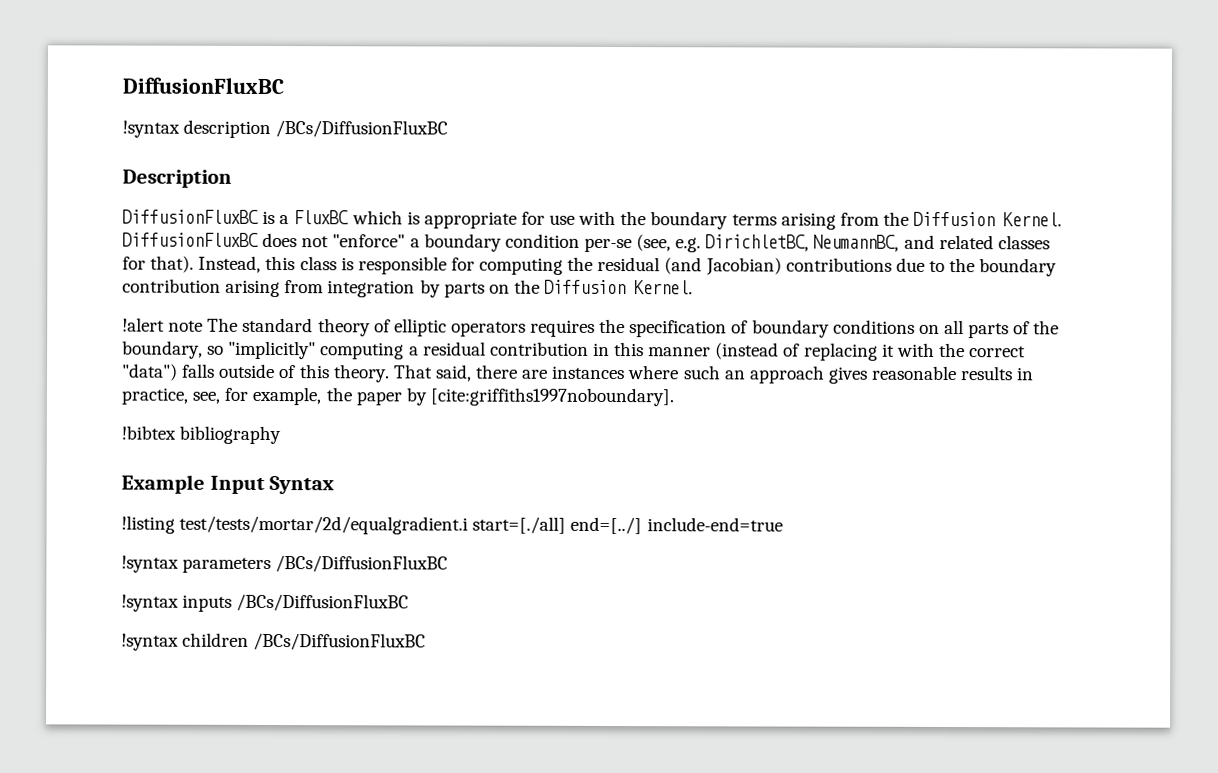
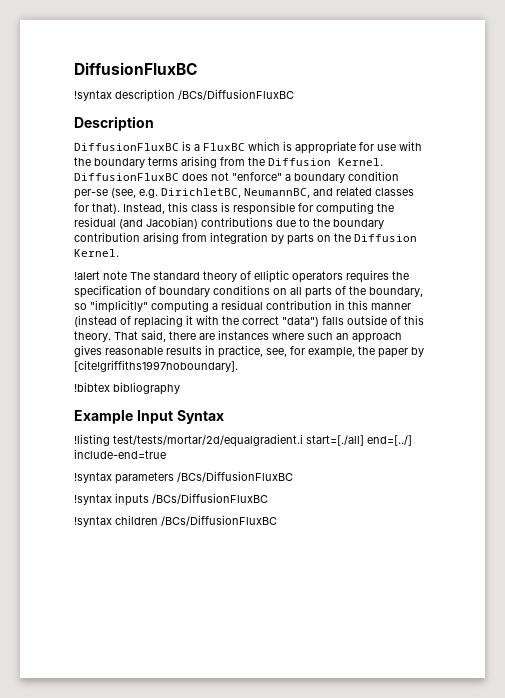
[429,387,674,407] [cite:griffiths1997noboundary]. -> [74,360,238,372] [cite!griffiths1997noboundary].

